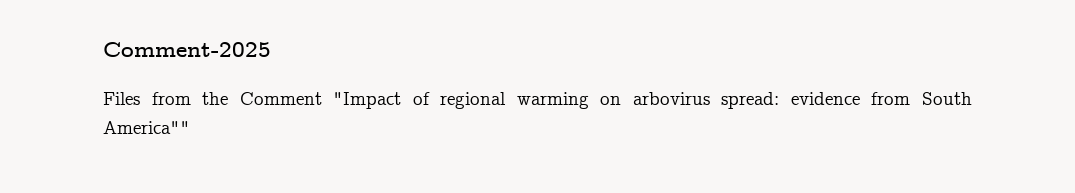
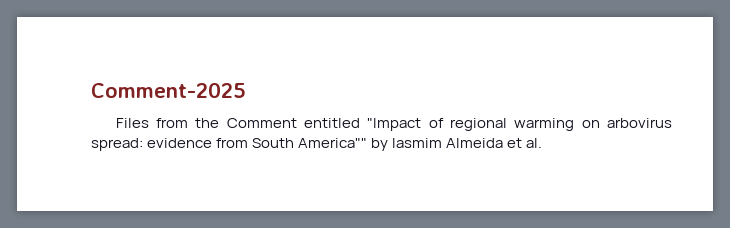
(322, 98) none -> [304,118,361,128] entitled
(190, 127) none -> [371,138,543,151] by Iasmim Almeida et al.

